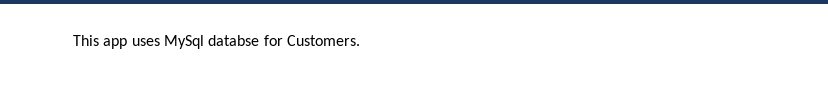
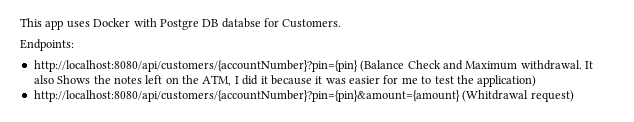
[163,35,204,49] MySql -> [93,18,219,30] Docker with Postgre DB
(360, 40) none -> [20,39,74,51] [33,60,593,72] [33,75,537,87] [33,90,574,102] // Endpoints: // http://localhost:8080/api/customers/{accountNumber}?pin={pin} (Balance Check and Maximum withdrawal. It also Shows the notes left on the ATM, I did it because it was easier for me to test the application) // http://localhost:8080/api/customers/{accountNumber}?pin={pin}&amount={amount} (Whitdrawal request)

